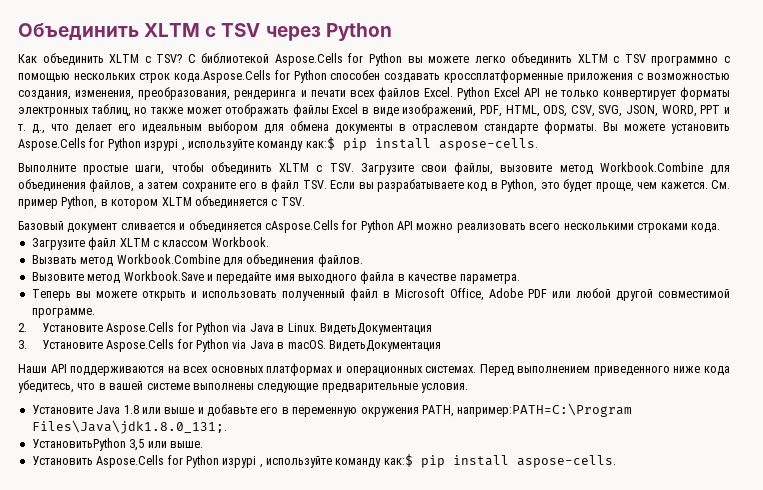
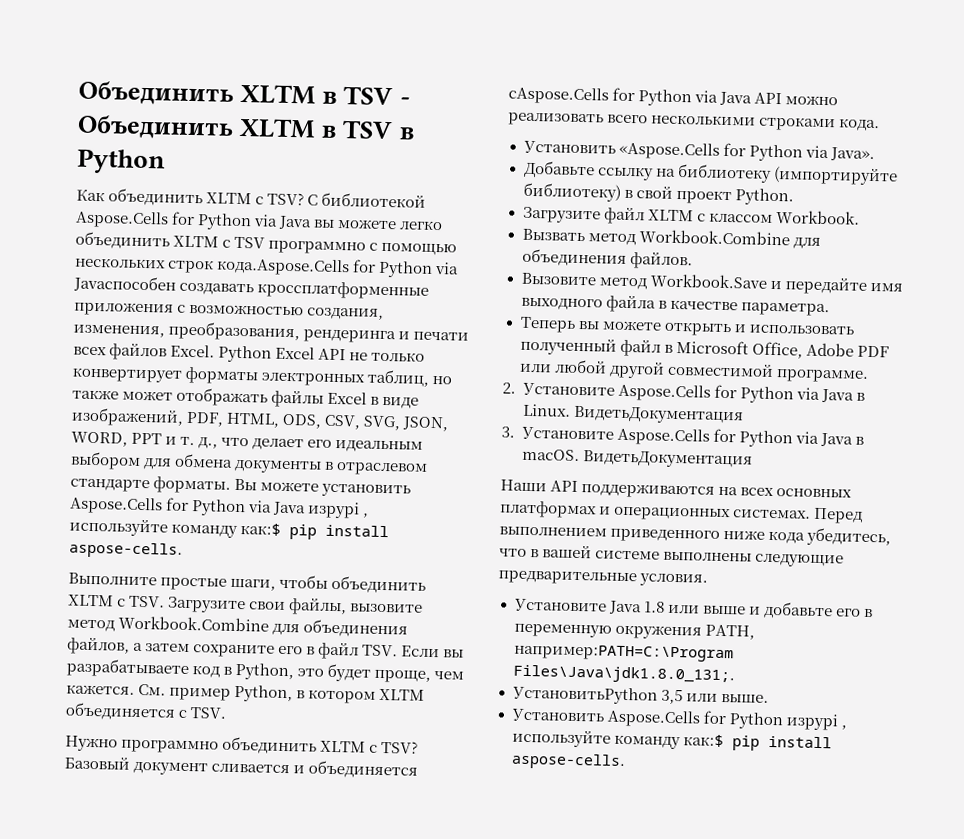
[18,23,321,41] Объединить XLTM с TSV через -> [78,80,410,106] [77,114,414,140] Объединить XLTM в TSV - Объединить XLTM в TSV в
(402, 59) none -> [253,214,313,230] via Java
[330,70,381,80] способен -> [434,262,460,275] [73,275,176,293] via Javaспособен
(141, 144) none -> [248,500,307,516] via Java
(305, 201) none -> [65,735,419,755] Нужно программно объединить XLTM с TSV?
(394, 226) none -> [694,90,753,106] via Java
(721, 228) none -> [522,140,875,162] [522,160,898,186] [522,182,794,206] // Установить «Aspose.Cells for Python via Java». // Добавьте ссылку на библиотеку (импортируйте библиотеку) в свой проект Python.

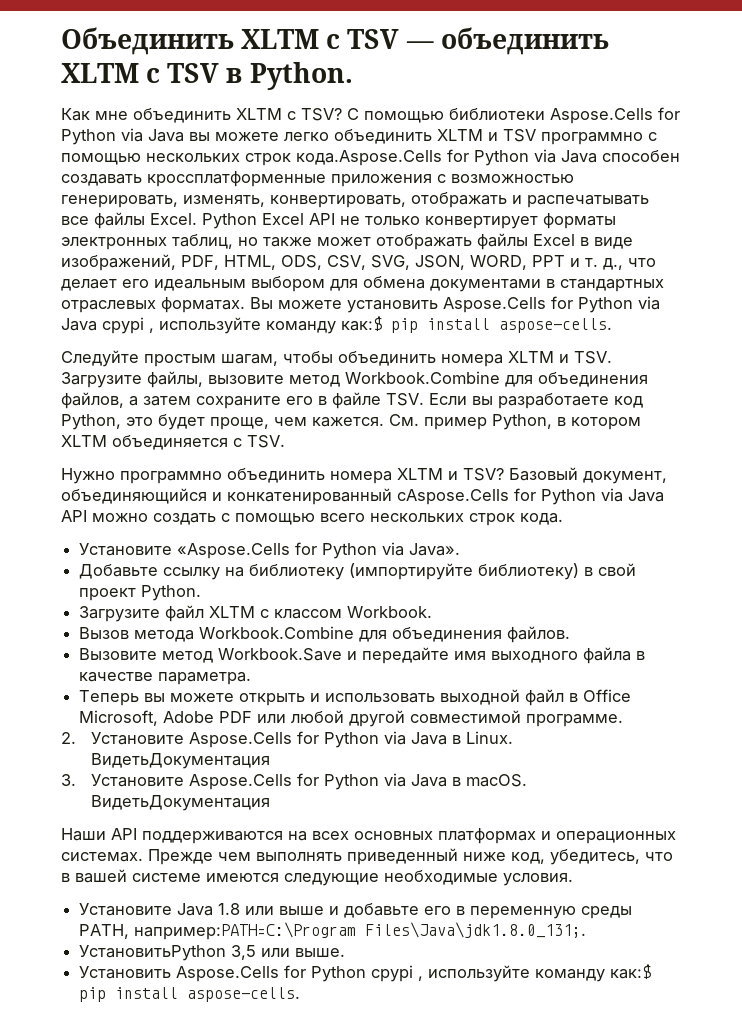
[78,80,410,106] [77,114,338,140] Объединить XLTM в TSV - Объединить XLTM в -> [61,27,609,55] [61,63,161,83] Объединить XLTM с TSV — объединить XLTM с
[76,148,166,175] Python -> [249,62,353,90] Python.
(105, 195) none -> [95,111,128,120] мне
[321,192,427,208] библиотекой -> [364,108,545,123] помощью библиотеки
[222,239,232,248] с -> [488,132,498,141] и
[73,275,176,293] Javaспособен -> [561,150,680,163] Java способен
[307,307,385,320] [73,321,470,344] [73,342,168,361] создания, изменения, преобразования, рендеринга и печати всех файлов -> [61,192,649,208] [61,212,145,229] генерировать, изменять, конвертировать, отображать и распечатывать все файлы
[234,458,429,476] [70,476,232,494] документы в отраслевом стандарте форматы. -> [430,279,664,292] [61,297,245,313] документами в стандартных отраслевых форматах.
[307,501,361,519] изpypi -> [102,317,144,334] сpypi
[68,572,427,594] [68,594,127,607] Выполните простые шаги, чтобы объединить XLTM с -> [61,350,569,367] Следуйте простым шагам, чтобы объединить номера XLTM и
[249,601,287,611] свои -> (142, 380) none
[318,641,360,660] файл -> [332,392,381,409] файле
[66,658,233,679] разрабатываете код в -> [498,393,643,409] разработаете код
[320,740,419,754] [64,755,419,779] XLTM с TSV? Базовый документ сливается и объединяется -> [330,467,667,484] [61,488,392,505] номера XLTM и TSV? Базовый документ, объединяющийся и конкатенированный
[508,112,837,132] реализовать всего несколькими строками -> [153,513,515,526] создать с помощью всего нескольких строк
[522,140,616,155] Установить -> [79,543,173,556] Установите
[521,228,636,246] Вызвать метод -> [79,627,195,642] Вызов метода
[519,336,617,356] полученный -> [440,689,521,705] выходной
[675,339,803,359] Microsoft Office, -> [583,689,632,702] [79,710,159,726] Office Microsoft,
[813,507,864,524] [499,526,806,544] Перед выполнением приведенного ниже кода -> [148,848,545,865] Прежде чем выполнять приведенный ниже код,
[663,551,845,568] [498,570,637,586] выполнены следующие предварительные -> [206,870,498,886] имеются следующие необходимые
[614,624,702,640] окружения -> [581,906,633,919] среды
[785,713,839,731] изpypi -> [371,965,414,982] сpypi

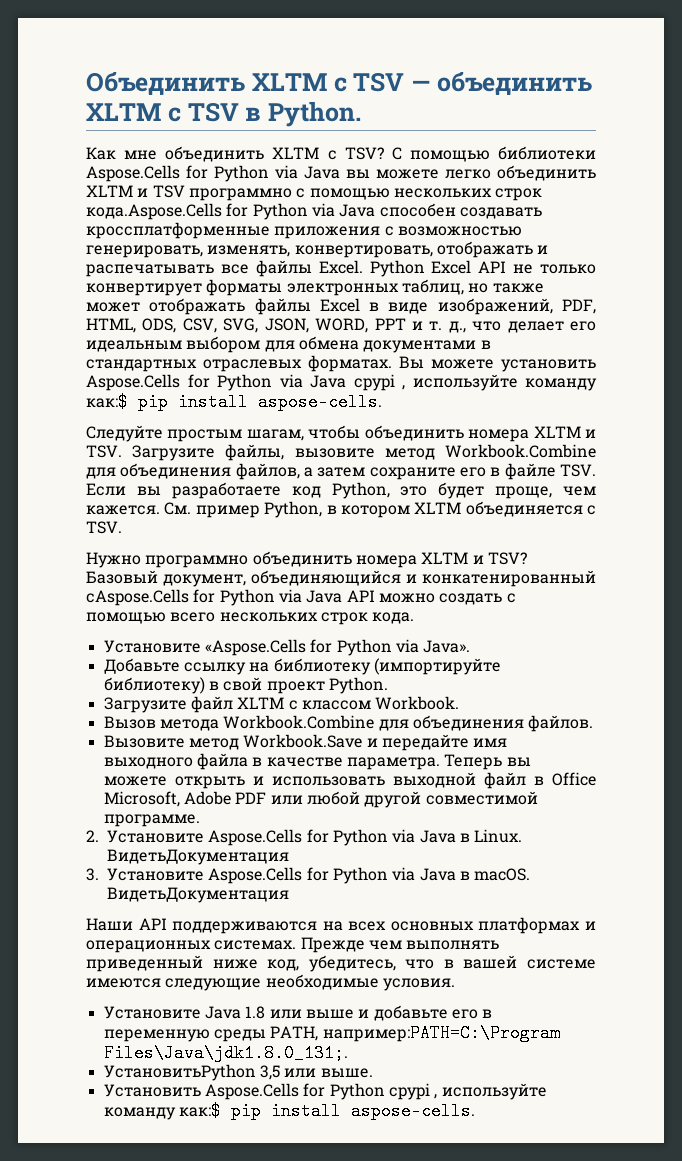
(252, 678) // -> (440, 763) none

